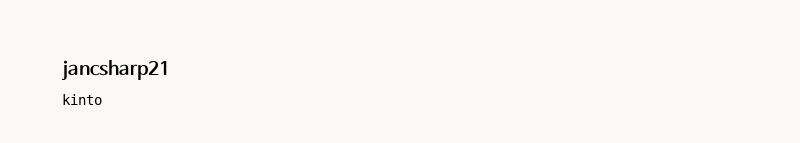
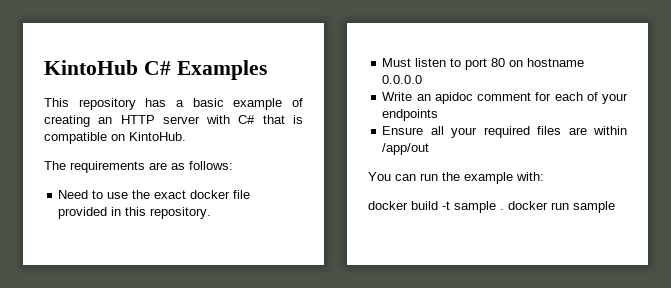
[62,60,170,81] [62,94,102,105] jancsharp21 // kinto -> [44,60,267,80] [44,98,303,110] [44,115,303,127] [44,132,186,144] [44,161,233,173] [58,190,251,199] [58,207,212,219] [382,58,585,70] [382,75,423,84] [382,92,628,104] [382,109,439,121] [382,126,627,138] [382,143,430,155] [368,172,544,184] [368,201,615,213] KintoHub C# Examples // This repository has a basic example of creating an HTTP server with C# that is compatible on KintoHub. // The requirements are as follows: // Need to use the exact docker file provided in this repository. // Must listen to port 80 on hostname 0.0.0.0 // Write an apidoc comment for each of your endpoints // Ensure all your required files are within /app/out // You can run the example with: // docker build -t sample . docker run sample

